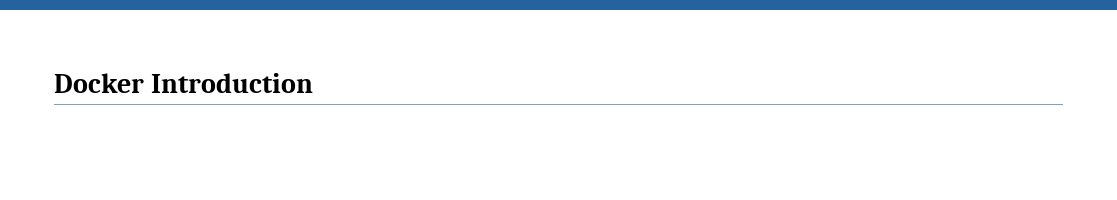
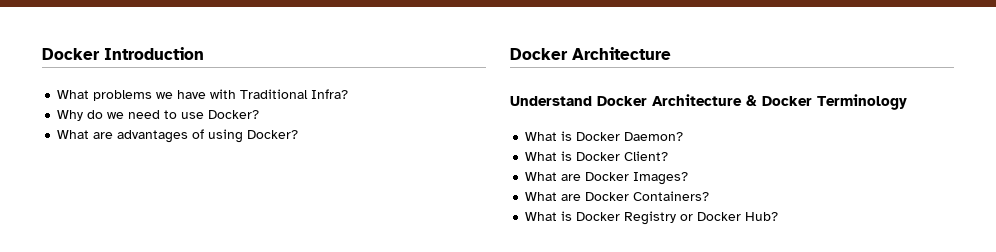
(314, 83) none -> [57,89,349,101] [57,110,260,121] [57,129,299,143] [510,47,671,60] [510,94,907,110] [525,131,684,141] [525,151,669,161] [525,172,689,185] [525,191,710,201] [525,211,779,225] // What problems we have with Traditional Infra? // Why do we need to use Docker? // What are advantages of using Docker? // Docker Architecture // Understand Docker Architecture & Docker Terminology // What is Docker Daemon? // What is Docker Client? // What are Docker Images? // What are Docker Containers? // What is Docker Registry or Docker Hub?

